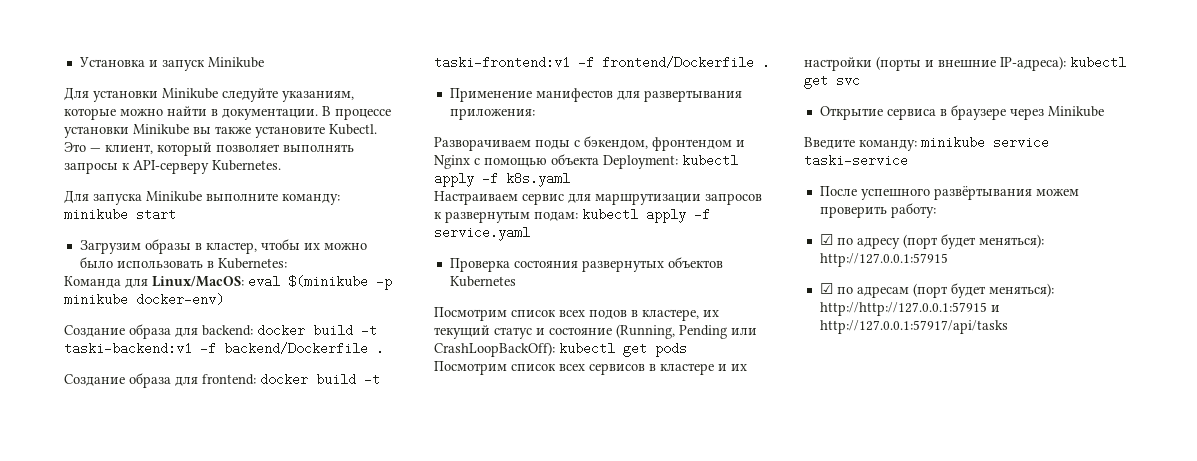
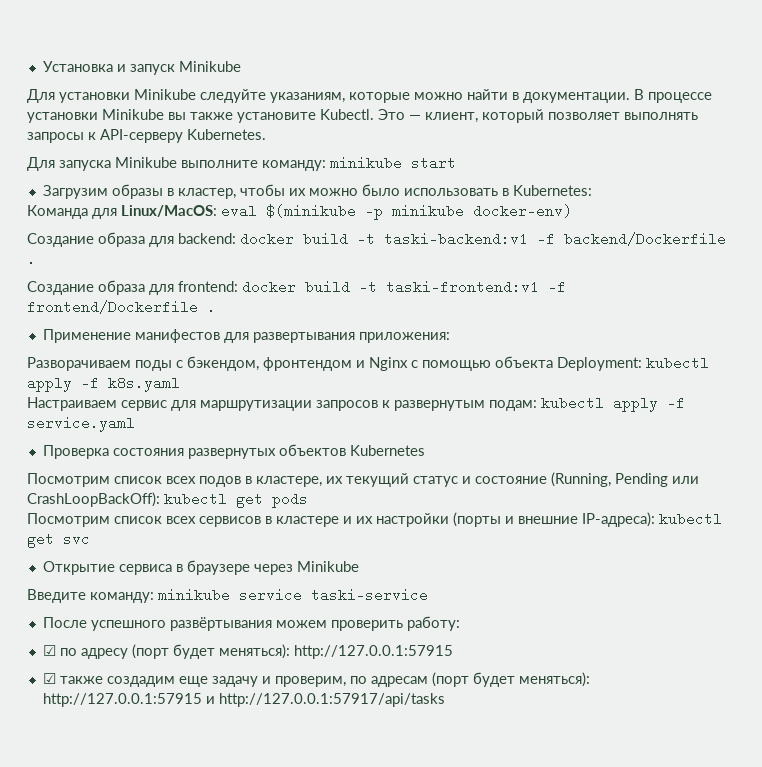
(833, 288) none -> [59,676,346,687] также создадим еще задачу и проверим,
[819,302,987,316] http://http://127.0.0.1:57915 -> [42,693,202,707] http://127.0.0.1:57915

